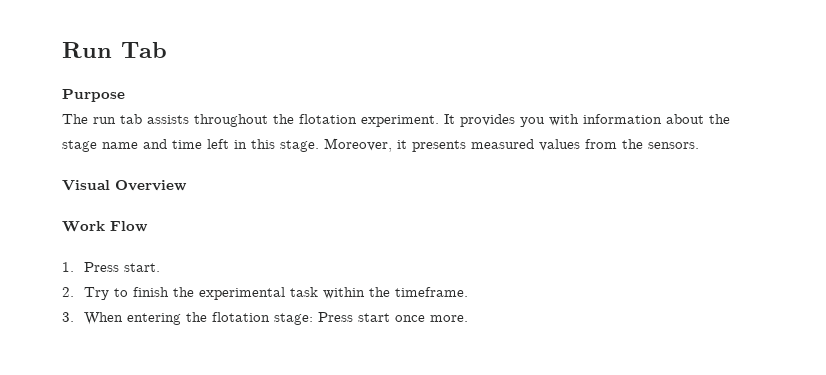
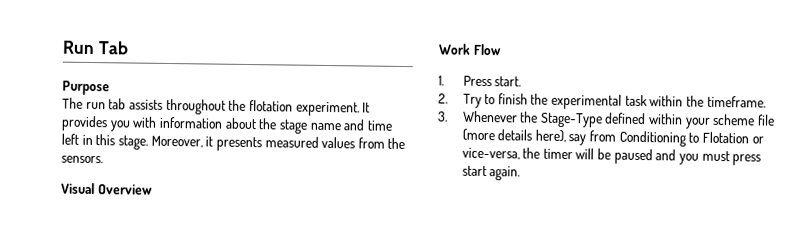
[83,312,468,325] When entering the flotation stage: Press start once more. -> [462,110,776,129] [461,128,764,147] [461,147,762,166] [461,165,521,181] Whenever the Stage-Type defined within your scheme file (more details here), say from Conditioning to Flotation or vice-versa, the timer will be paused and you must press start again.

